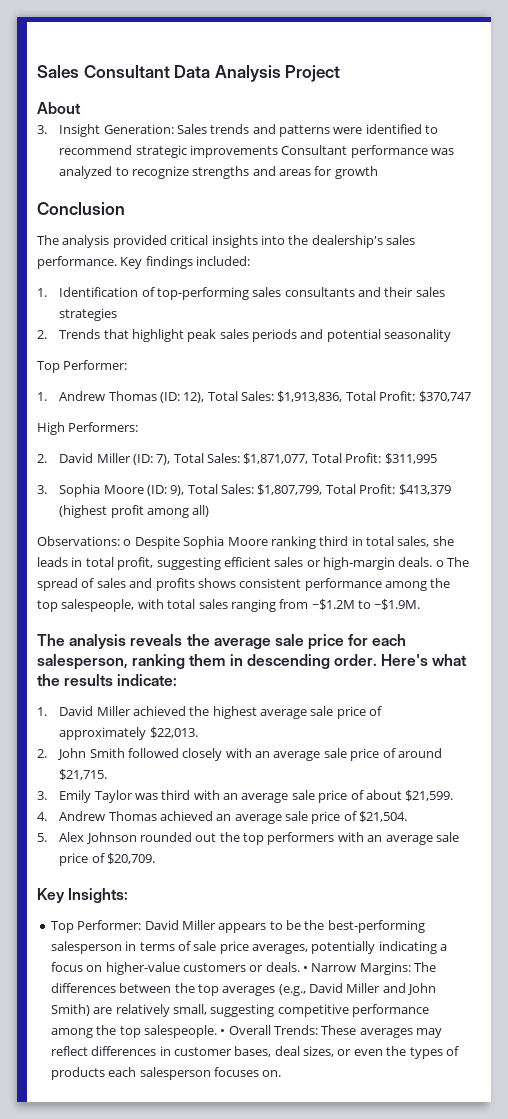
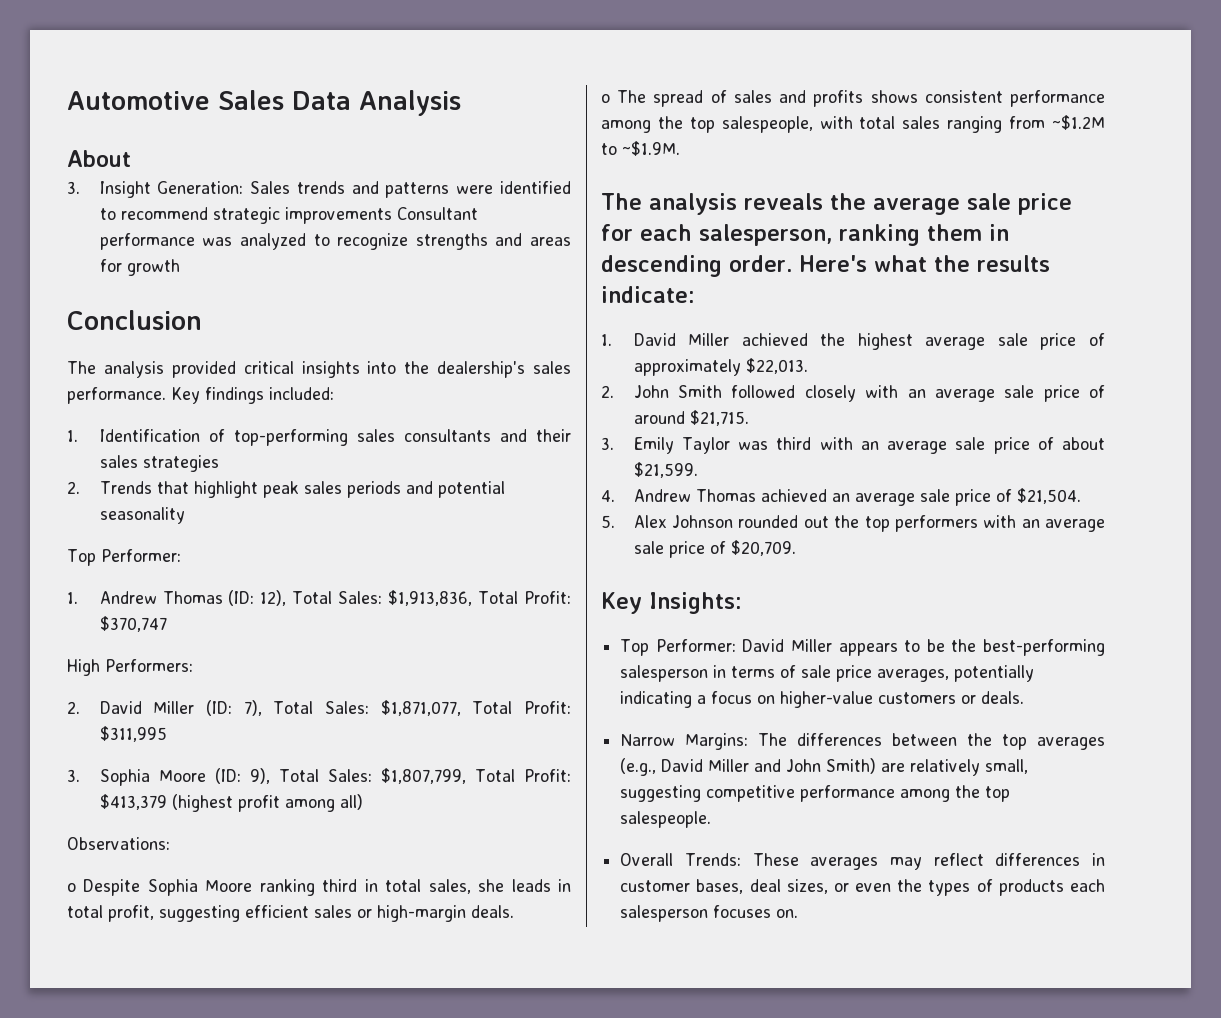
[37,65,170,78] Sales Consultant -> [67,90,284,110] Automotive Sales
[285,65,341,82] Project -> (461, 103) none
(120, 541) none -> (170, 843) //
(433, 562) none -> (514, 911) //
[303,966,308,972] • -> (1025, 697) //
[220,1029,226,1035] • -> (712, 819) //

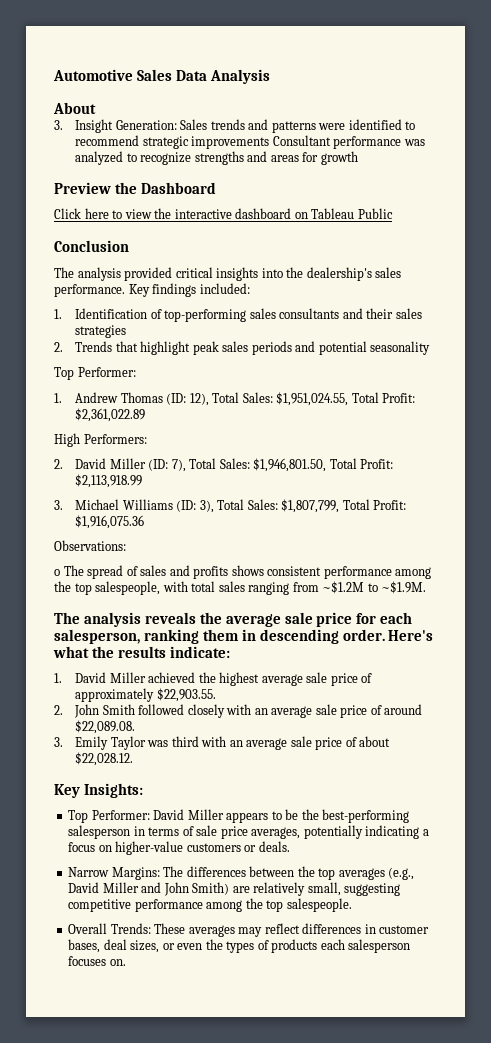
(180, 267) none -> [54,182,216,194] [54,208,393,219] // Preview the Dashboard // Click here to view the interactive dashboard on Tableau Public
[388,590,571,606] [99,616,167,632] $1,913,836, Total Profit: $370,747 -> [276,392,416,406] [75,408,146,422] $1,951,024.55, Total Profit: $2,361,022.89
[380,700,571,716] [99,726,167,742] [67,768,270,786] $1,871,077, Total Profit: $311,995 // 3. Sophia Moore (ID: 9), -> [253,458,394,472] [75,474,143,488] [54,499,214,513] $1,946,801.50, Total Profit: $2,113,918.99 // 3. Michael Williams (ID: 3),
[99,794,363,812] [67,837,170,850] [67,879,571,896] [67,905,514,922] $413,379 (highest profit among all) // Observations: // o Despite Sophia Moore ranking third in total sales, she leads in total profit, suggesting efficient sales or high-margin deals. -> [75,515,145,529] [54,540,126,551] $1,916,075.36 // Observations:
[745,358,808,374] $22,013. -> [156,688,216,702] $22,903.55.
[689,410,749,426] $21,715. -> [75,720,136,734] $22,089.08.
[633,462,698,478] [601,488,1081,506] [601,515,1105,532] [633,540,796,558] $21,599. // 4. Andrew Thomas achieved an average sale price of $21,504. // 5. Alex Johnson rounded out the top performers with an average sale price of $20,709. -> [75,752,134,766] $22,028.12.

